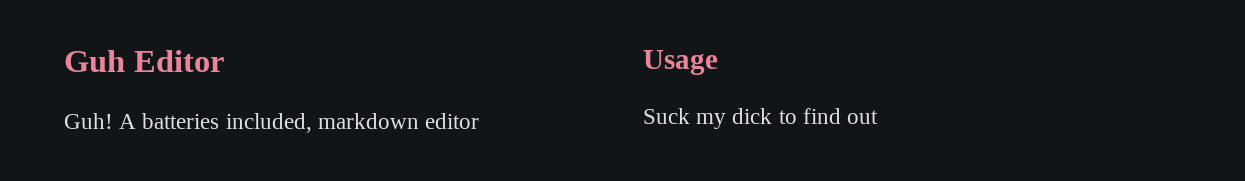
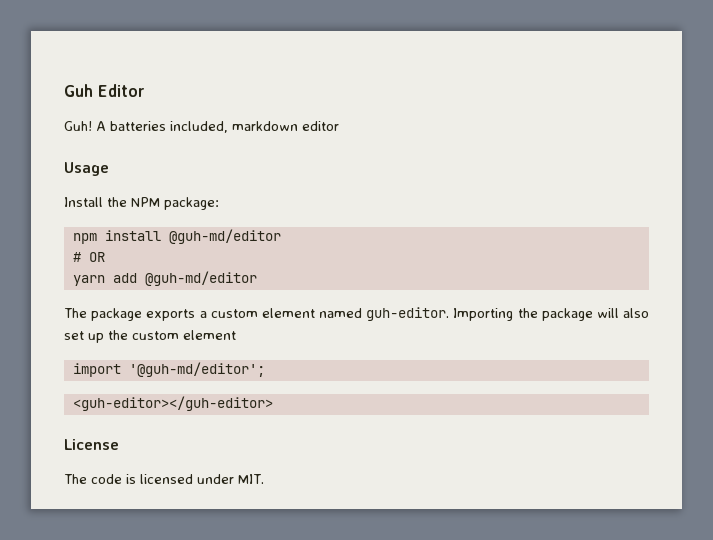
[643,108,879,129] Suck my dick to find out -> [64,197,219,210] [72,229,281,244] [72,252,105,262] [72,271,257,286] [64,307,649,321] [64,330,236,343] [72,362,265,377] [72,396,273,411] [64,439,119,450] [64,474,264,484] Install the NPM package: // npm install @guh-md/editor // # OR // yarn add @guh-md/editor // The package exports a custom element named guh-editor. Importing the package will also set up the custom element // import '@guh-md/editor'; // <guh-editor></guh-editor> // License // The code is licensed under MIT.

